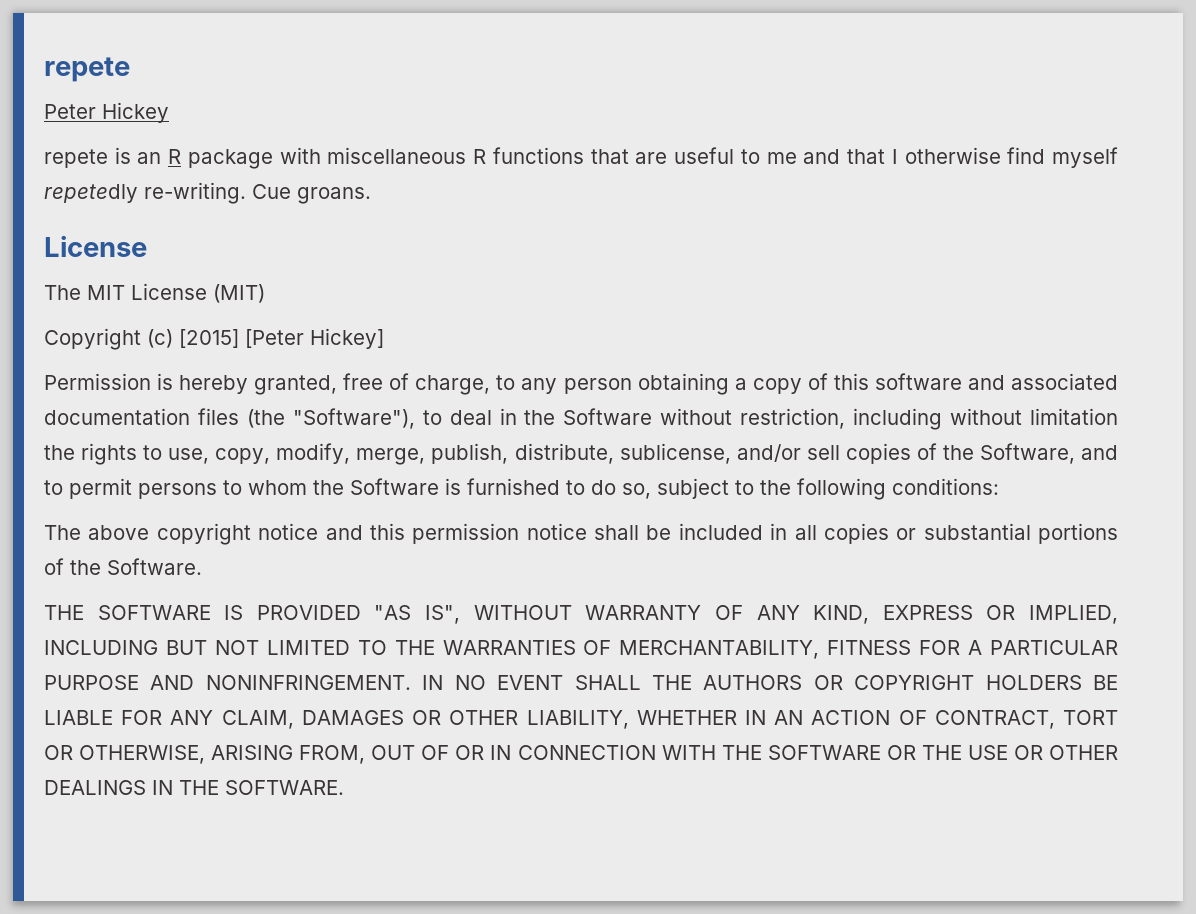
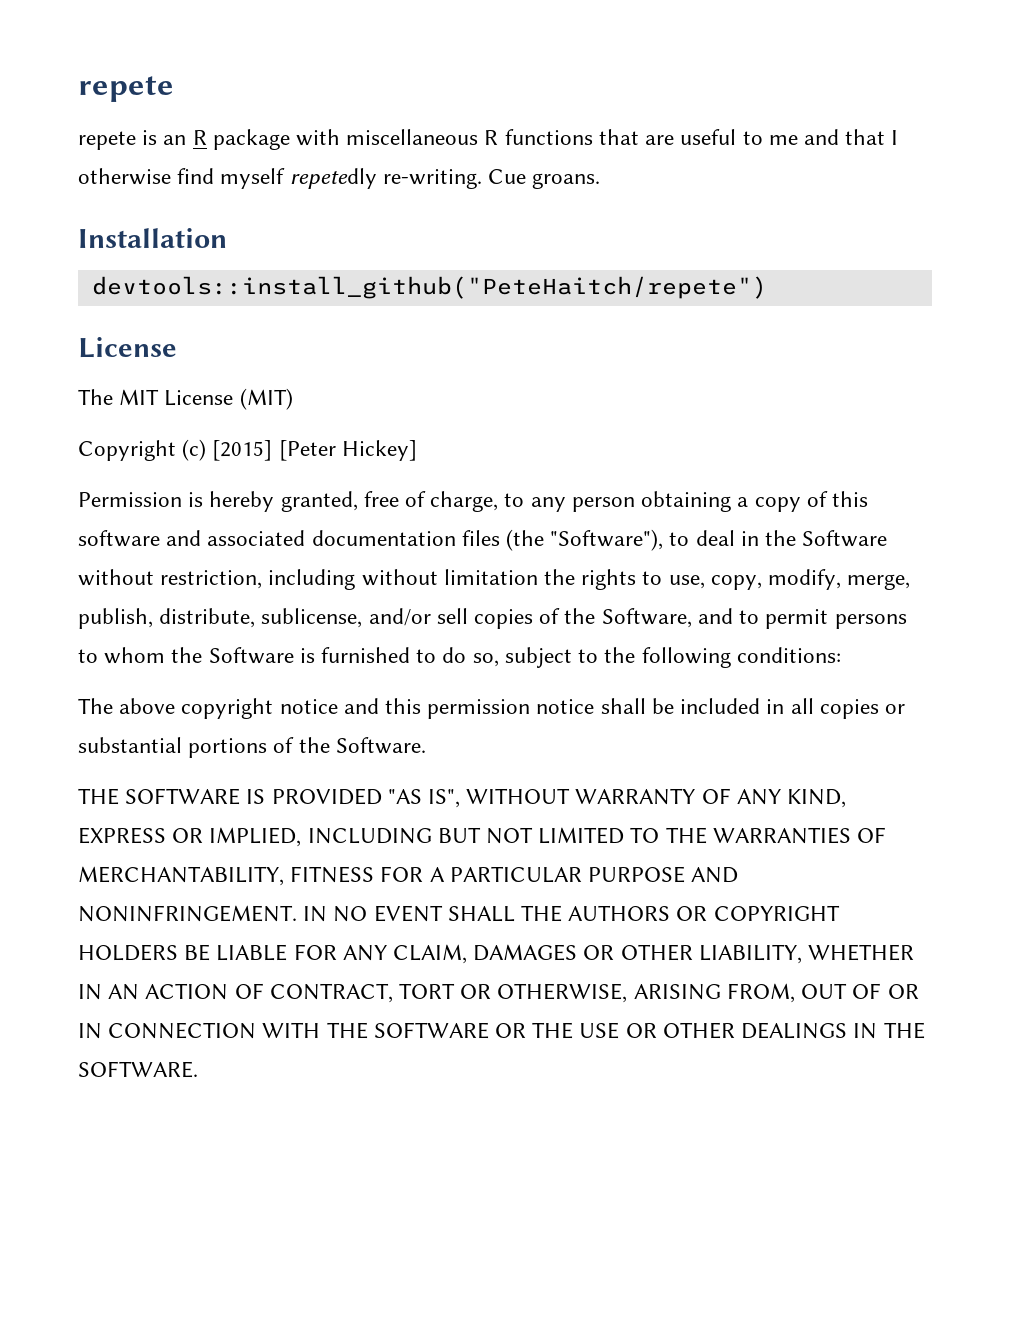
[44,57,130,82] [44,102,169,123] repete // Peter Hickey -> [78,76,174,102] repete
(371, 195) none -> [78,228,227,248] [91,276,767,299] // Installation // devtools::install_github("PeteHaitch/repete")

